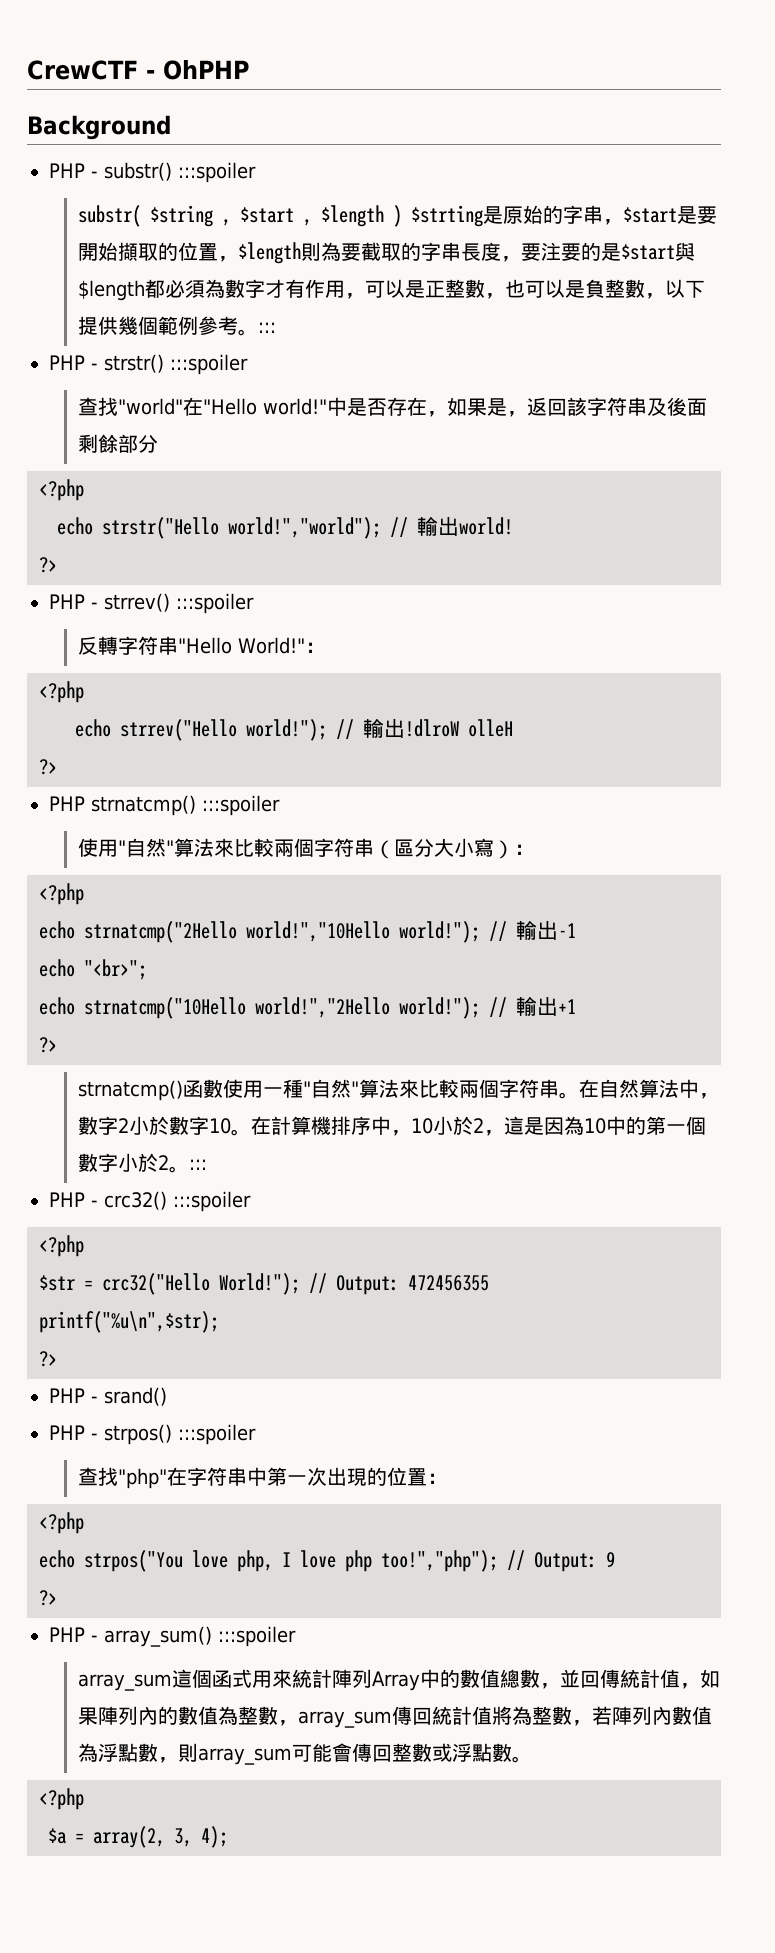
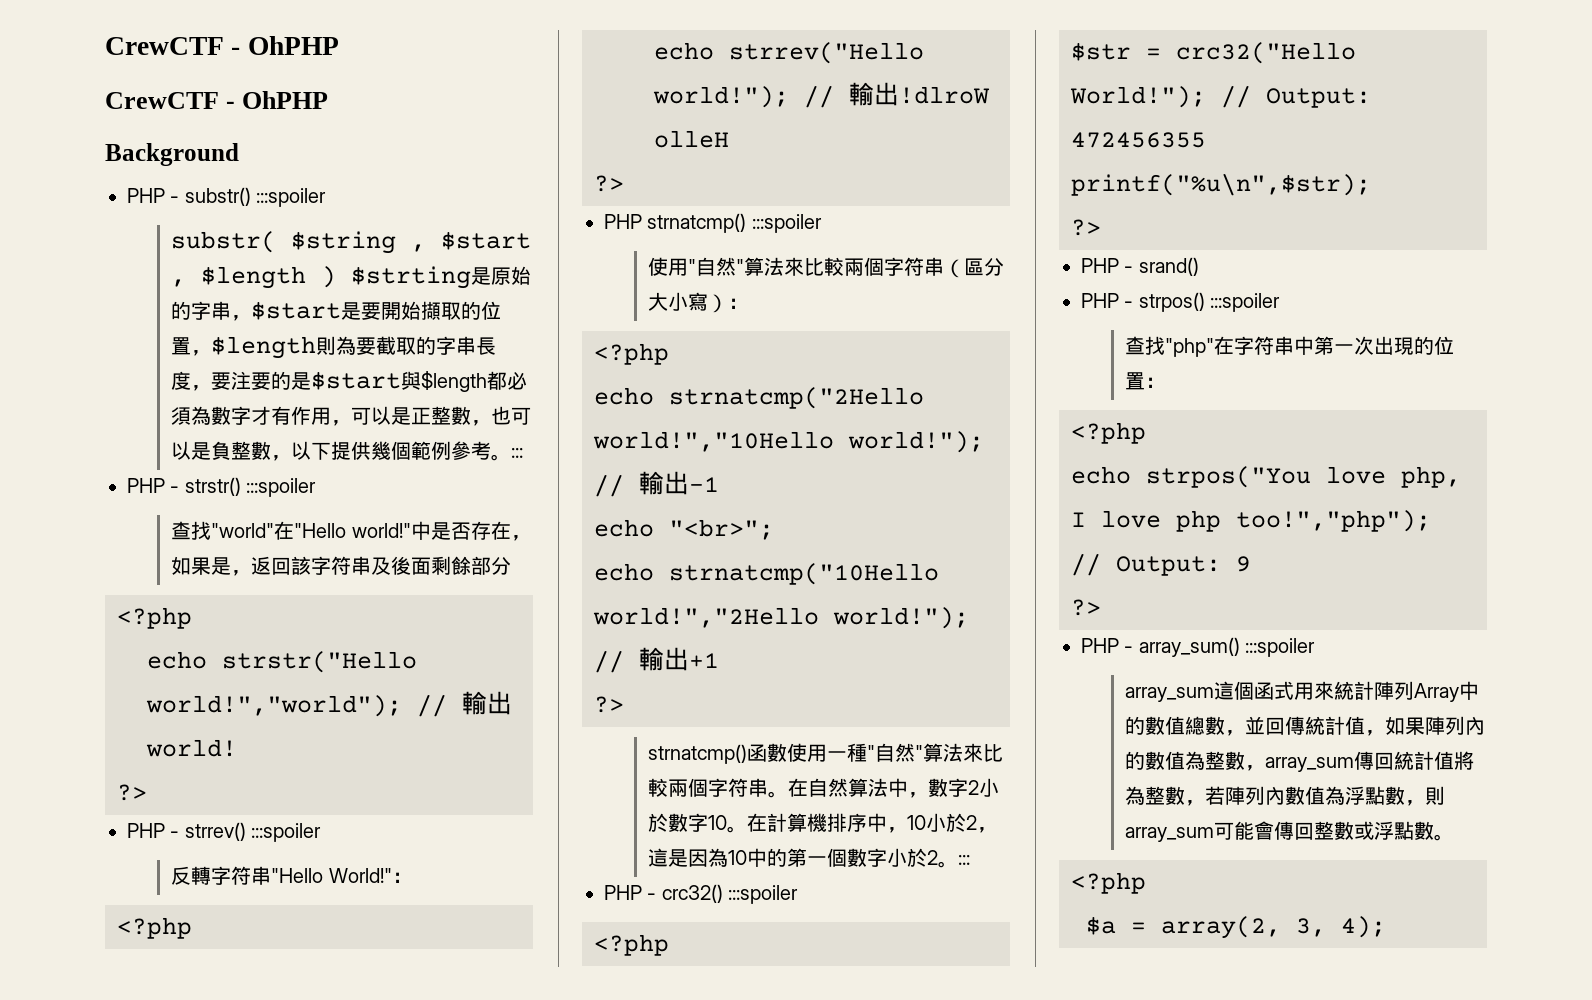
[27,60,249,80] CrewCTF - OhPHP -> [105,36,339,55] [105,91,329,109] CrewCTF - OhPHP // CrewCTF - OhPHP

